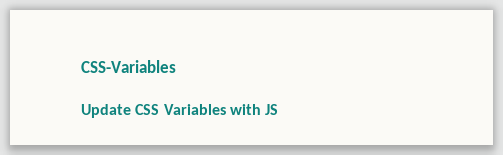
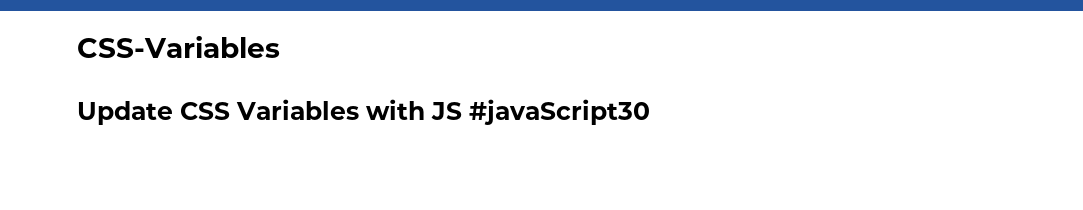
(279, 109) none -> [469,99,650,125] #javaScript30

